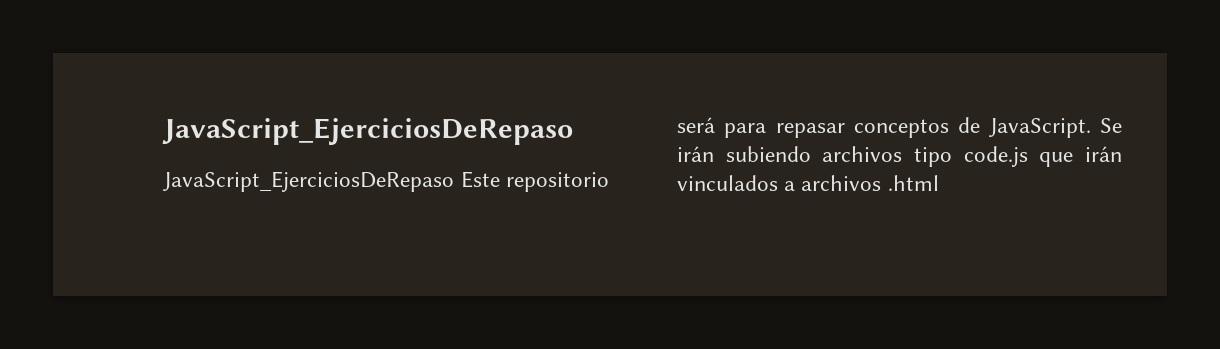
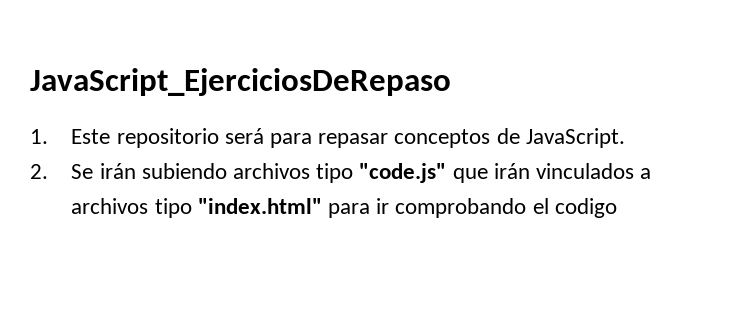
[163,171,454,192] JavaScript_EjerciciosDeRepaso -> [30,129,48,144] 1.
(1091, 128) none -> [30,164,48,179] // 2.
[963,146,1028,167] code.js -> [359,163,447,183] "code.js"
[887,175,939,191] .html -> [154,198,617,218] tipo "index.html" para ir comprobando el codigo

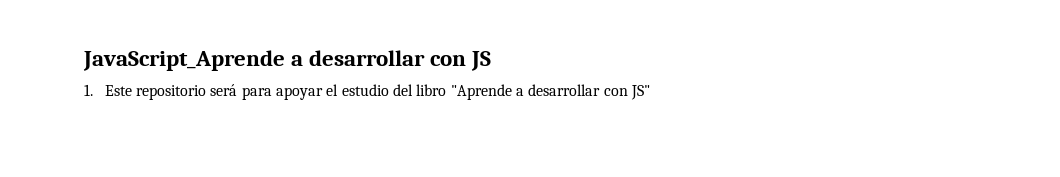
[30,68,451,96] JavaScript_EjerciciosDeRepaso -> [83,50,492,71] JavaScript_Aprende a desarrollar con JS
[318,128,625,148] [30,163,652,183] [71,198,617,218] repasar conceptos de JavaScript. // 2. Se irán subiendo archivos tipo "code.js" que irán vinculados a archivos tipo "index.html" para ir comprobando el codigo -> [275,84,650,100] apoyar el estudio del libro "Aprende a desarrollar con JS"

